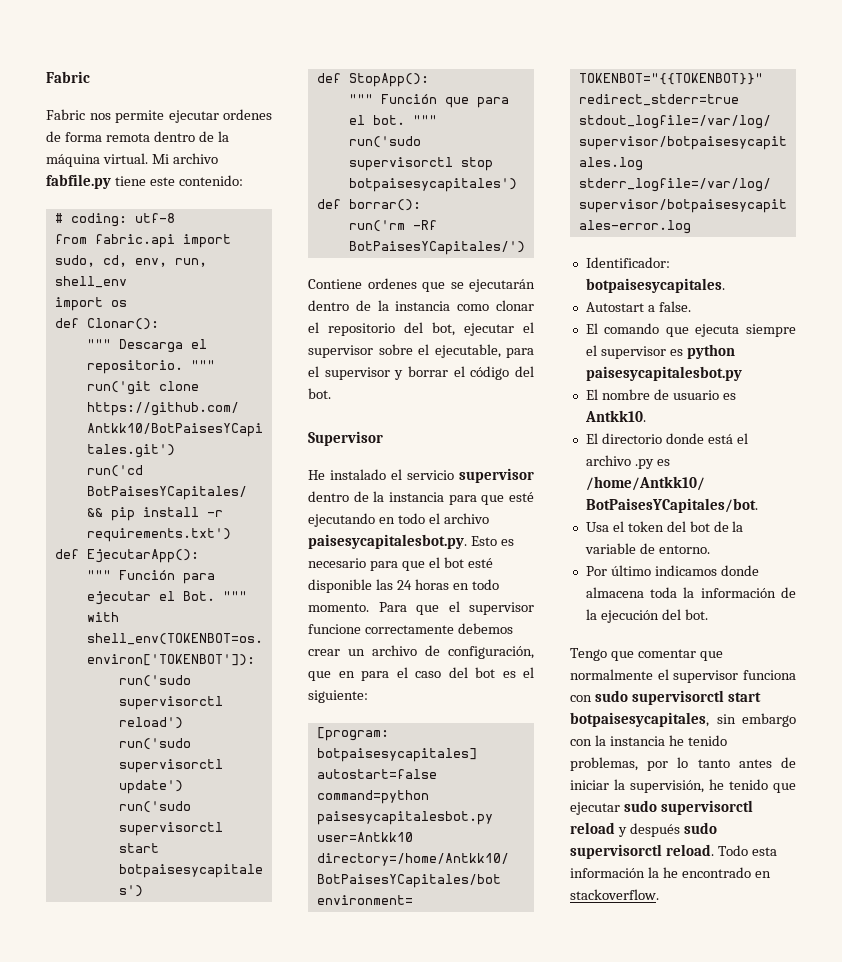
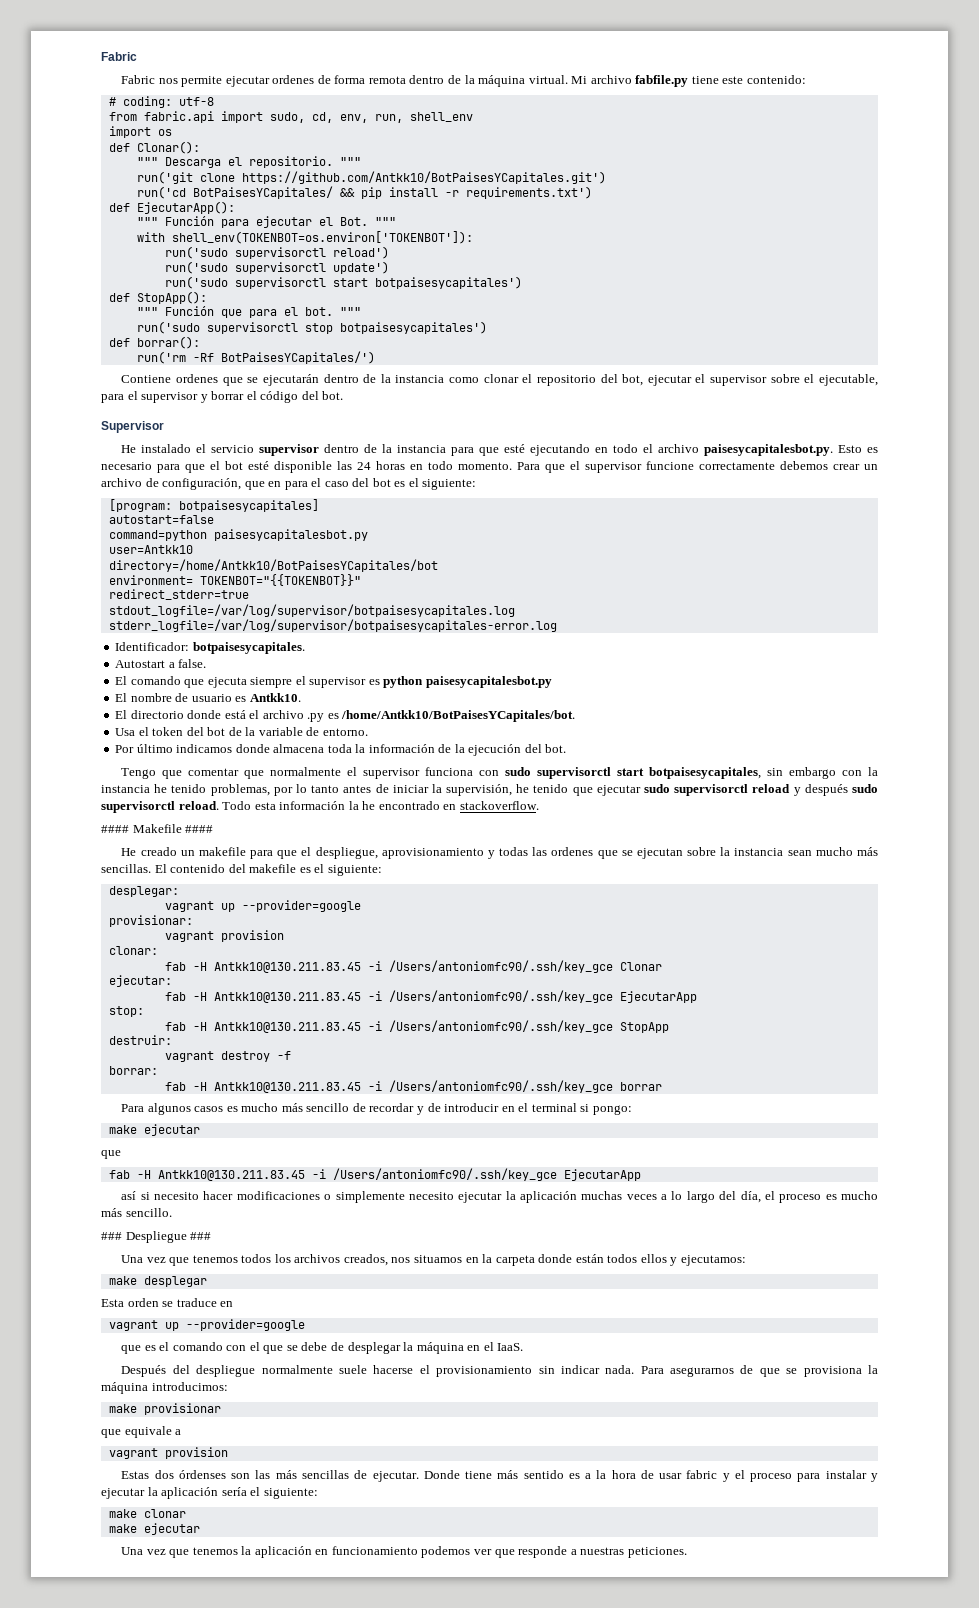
(659, 894) none -> [101,824,214,833] [121,847,879,859] [101,864,382,876] [108,886,179,897] [164,900,361,912] [108,915,193,927] [164,930,284,942] [108,946,158,955] [164,960,662,973] [108,975,172,987] [164,990,697,1003] [108,1006,144,1017] [164,1020,669,1033] [108,1035,172,1045] [164,1051,291,1062] [108,1066,158,1075] [164,1080,662,1093] [121,1103,632,1115] [108,1124,200,1136] [101,1150,121,1159] [108,1168,641,1181] [121,1191,878,1203] [101,1208,172,1217] [101,1231,212,1243] [121,1254,746,1266] [108,1276,207,1287] [101,1298,234,1307] [108,1319,305,1331] [121,1342,524,1354] [121,1365,879,1377] [101,1382,228,1394] [108,1403,221,1415] [101,1426,182,1438] [108,1447,228,1459] [121,1470,879,1482] [101,1487,318,1499] [108,1509,186,1518] [108,1523,200,1535] [121,1546,687,1558] // #### Makefile #### // He creado un makefile para que el despliegue, aprovisionamiento y todas las ordenes que se ejecutan sobre la instancia sean mucho más sencillas. El contenido del makefile es el siguiente: // desplegar: // vagrant up --provider=google // provisionar: // vagrant provision // clonar: // fab -H Antkk10@130.211.83.45 -i /Users/antoniomfc90/.ssh/key_gce Clonar // ejecutar: // fab -H Antkk10@130.211.83.45 -i /Users/antoniomfc90/.ssh/key_gce EjecutarApp // stop: // fab -H Antkk10@130.211.83.45 -i /Users/antoniomfc90/.ssh/key_gce StopApp // destruir: // vagrant destroy -f // borrar: // fab -H Antkk10@130.211.83.45 -i /Users/antoniomfc90/.ssh/key_gce borrar // Para algunos casos es mucho más sencillo de recordar y de introducir en el terminal si pongo: // make ejecutar // que // fab -H Antkk10@130.211.83.45 -i /Users/antoniomfc90/.ssh/key_gce EjecutarApp // así si necesito hacer modificaciones o simplemente necesito ejecutar la aplicación muchas veces a lo largo del día, el proceso es mucho más sencillo. // ### Despliegue ### // Una vez que tenemos todos los archivos creados, nos situamos en la carpeta donde están todos ellos y ejecutamos: // make desplegar // Esta orden se traduce en // vagrant up --provider=google // que es el comando con el que se debe de desplegar la máquina en el IaaS. // Después del despliegue normalmente suele hacerse el provisionamiento sin indicar nada. Para asegurarnos de que se provisiona la máquina introducimos: // make provisionar // que equivale a // vagrant provision // Estas dos órdenses son las más sencillas de ejecutar. Donde tiene más sentido es a la hora de usar fabric y el proceso para instalar y ejecutar la aplicación sería el siguiente: // make clonar // make ejecutar // Una vez que tenemos la aplicación en funcionamiento podemos ver que responde a nuestras peticiones.

